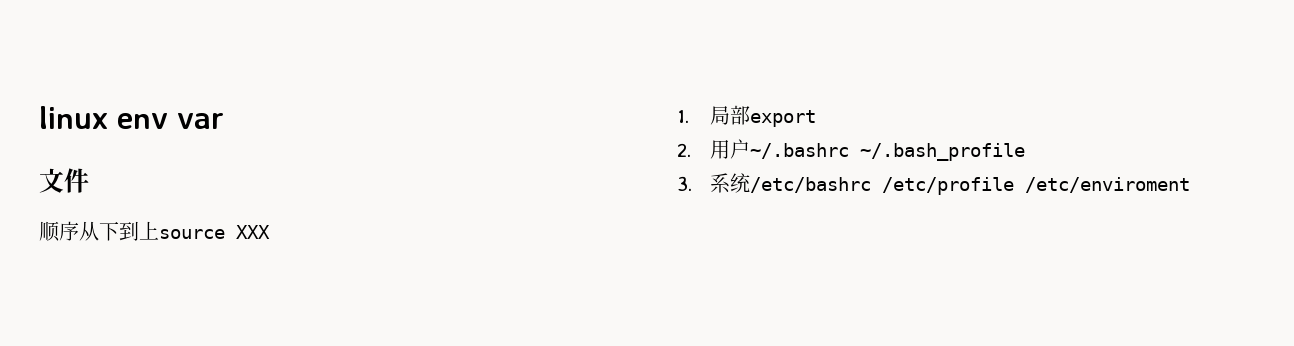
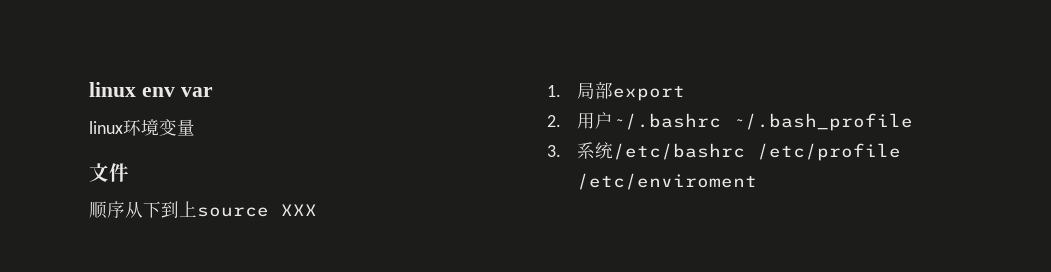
(224, 121) none -> [89,119,195,136] // linux环境变量

